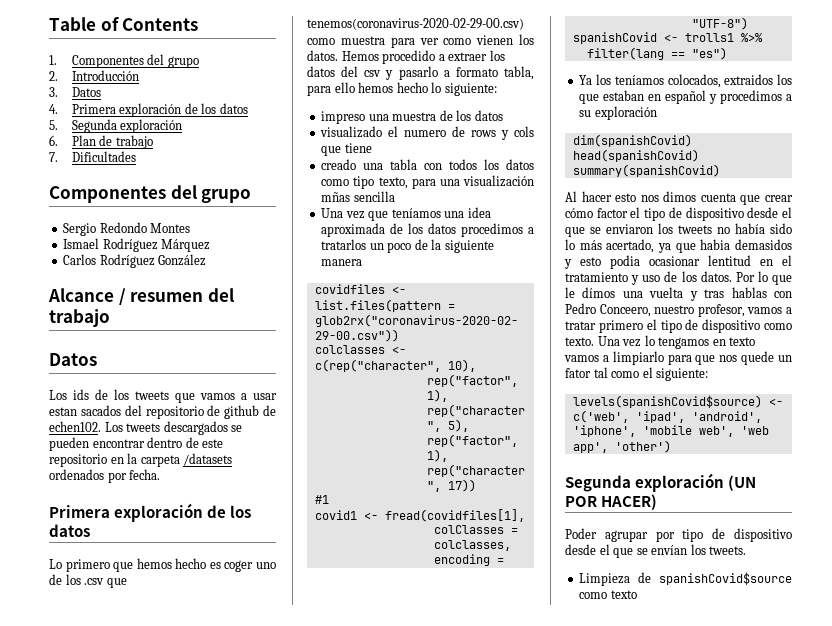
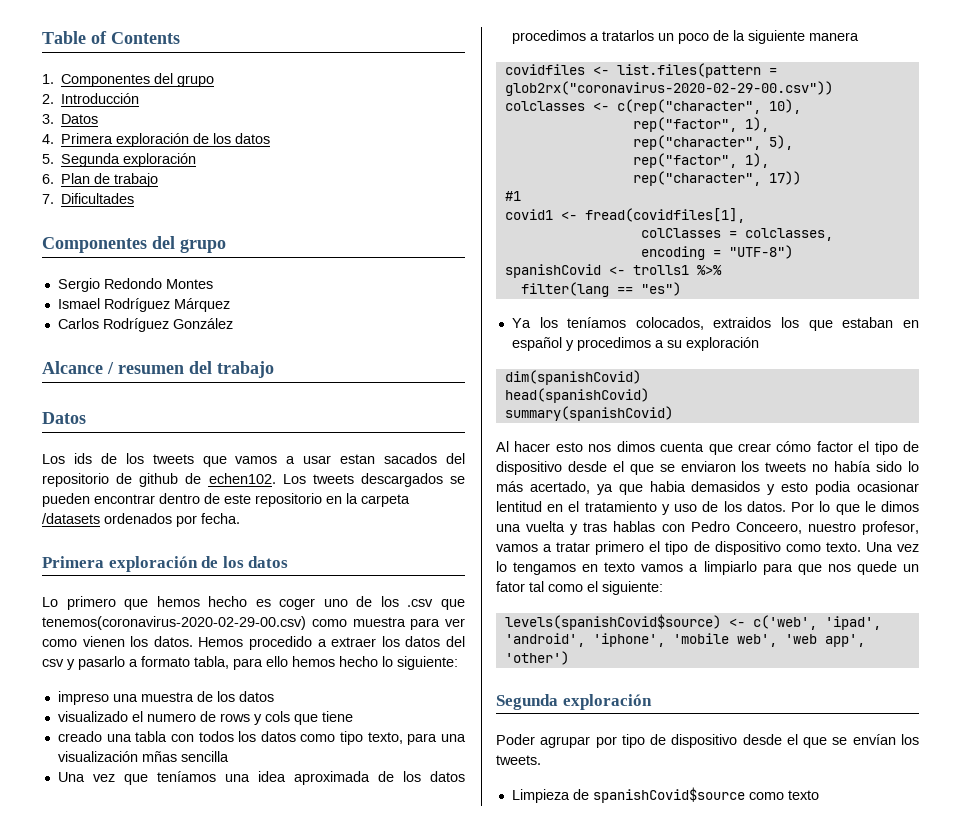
[582,287,616,298] dímos -> [881,501,919,512] dimos
[728,475,757,491] [565,494,658,510] (UN POR HACER) -> (652, 702) none

